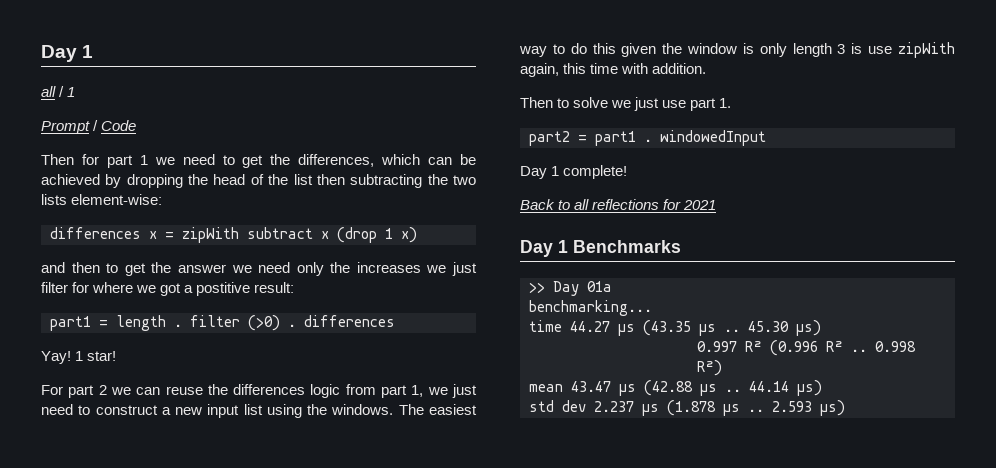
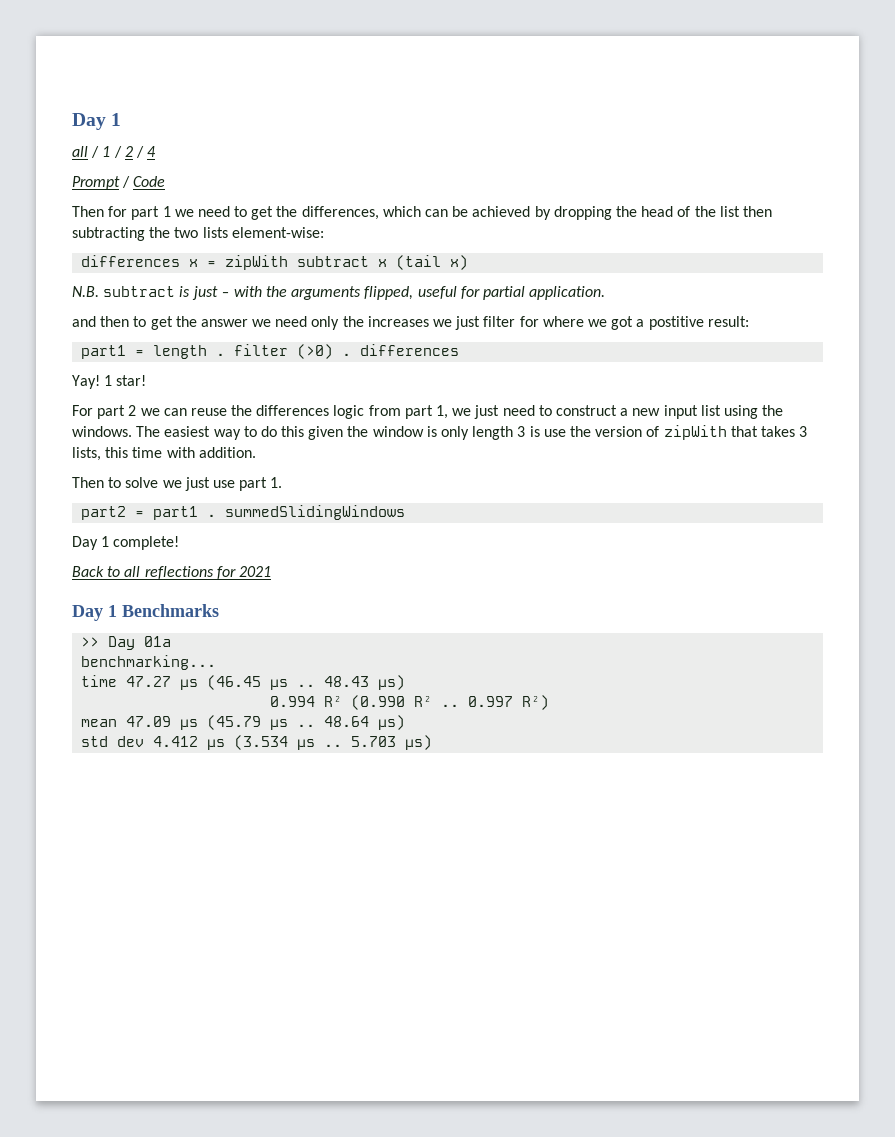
(76, 92) none -> [113,146,157,158] / 2 / 4
[337,227,393,243] (drop 1 -> [396,255,442,270] (tail
(417, 235) none -> [72,286,606,300] // N.B. subtract is just - with the arguments flipped, useful for partial application.
[898,42,956,58] [520,63,559,77] zipWith again, -> [569,425,808,440] [72,447,101,461] the version of zipWith that takes 3 lists,
[660,130,766,146] windowedInput -> [225,505,406,520] summedSlidingWindows
[570,320,821,336] [697,340,818,356] 44.27 μs (43.35 μs .. 45.30 μs) // 0.997 R² (0.996 -> [126,675,406,690] [270,695,406,710] 47.27 μs (46.45 μs .. 48.43 μs) // 0.994 R² (0.990
[875,341,916,352] 0.998 -> [468,696,514,707] 0.997
[571,380,789,396] 43.47 μs (42.88 μs .. 44.14 -> [126,715,370,730] 47.09 μs (45.79 μs .. 48.64
[594,400,812,416] 2.237 μs (1.878 μs .. 2.593 -> [153,735,397,750] 4.412 μs (3.534 μs .. 5.703

